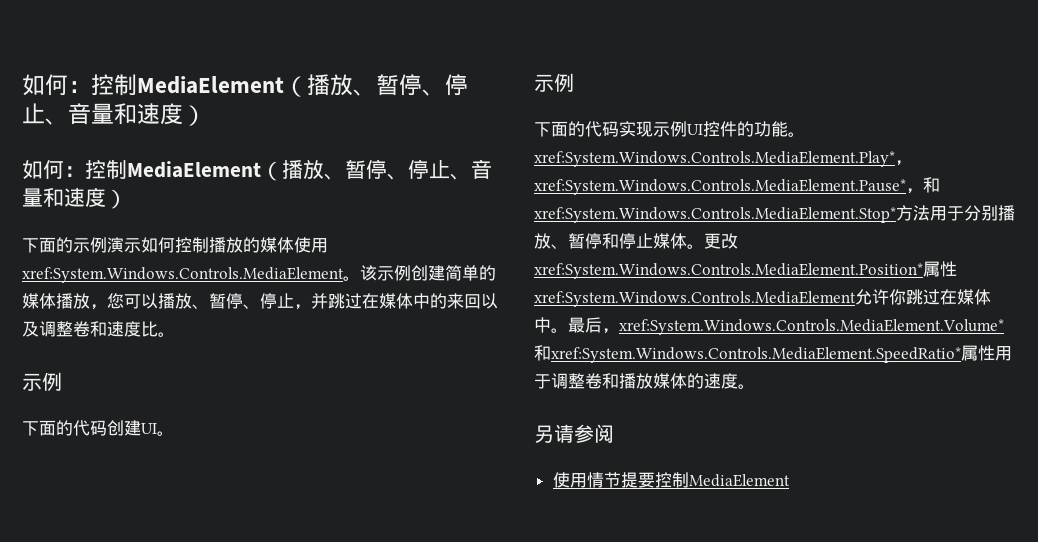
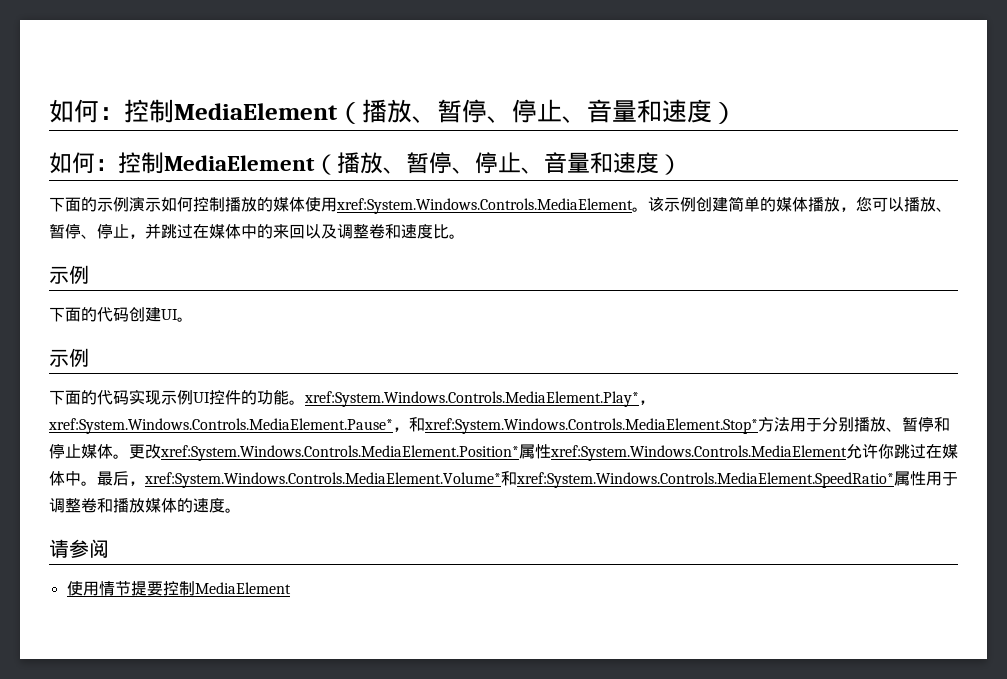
[534,425,554,443] 另 -> (241, 510) none

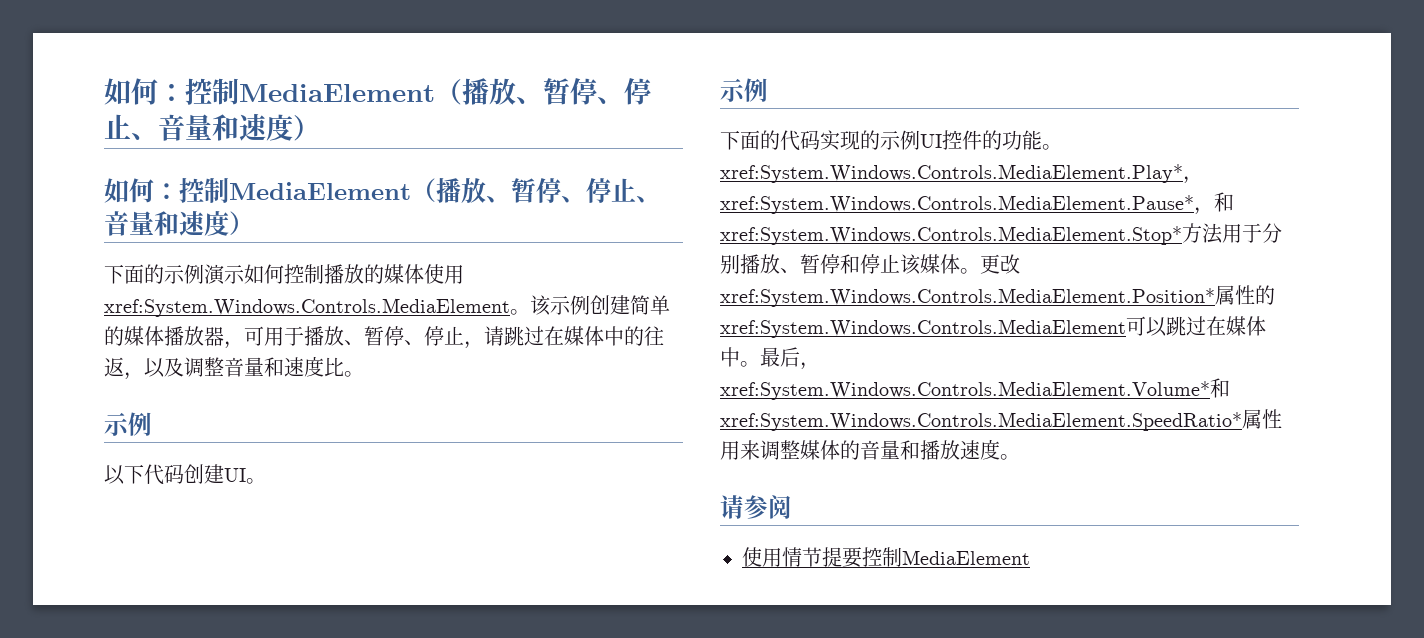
[840,196,904,212] ，您可以 -> [204,326,304,349] 器，可用于
[145,223,161,239] 并 -> [484,326,504,346] 请
[273,224,305,239] 来回 -> [644,326,664,346] [104,357,144,380] 往返，
[369,224,385,239] 卷 -> [224,357,264,377] 音量
[49,307,97,322] 下面的 -> [104,464,144,485] 以下
(161, 397) none -> [860,130,880,150] 的
(81, 451) none -> [900,254,921,275] 该
[550,444,894,461] xref:System.Windows.Controls.MediaElement允许你 -> [1255,285,1275,305] [720,316,1167,338] 的xref:System.Windows.Controls.MediaElement可以
[942,472,958,486] [49,498,193,513] 于调整卷和播放媒体的 -> [740,440,960,460] 来调整媒体的音量和播放

